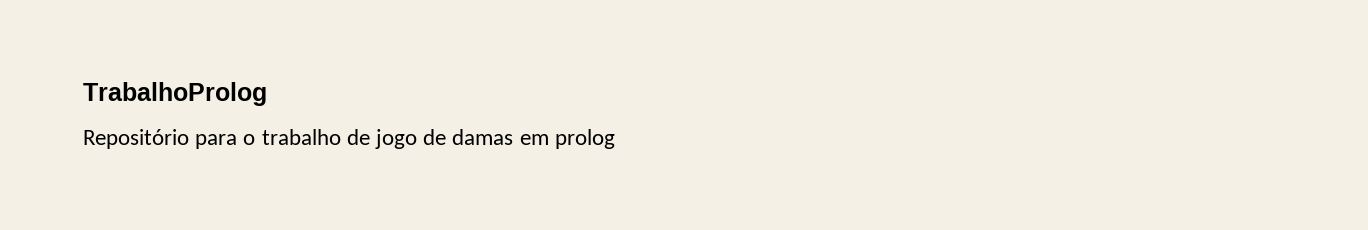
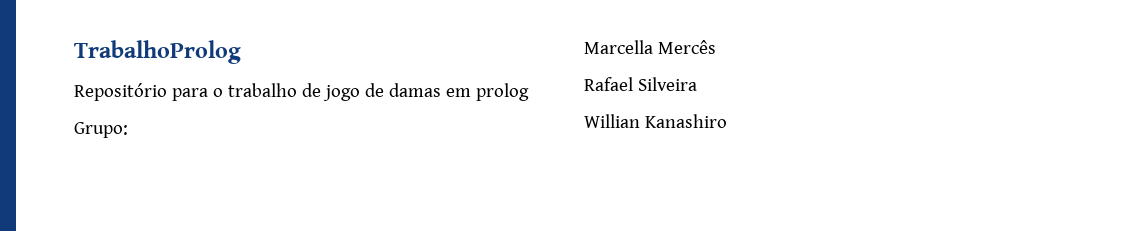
(615, 139) none -> [74,122,128,138] [584,40,716,54] [584,77,697,91] [584,114,727,128] // Grupo: // Marcella Mercês // Rafael Silveira // Willian Kanashiro

